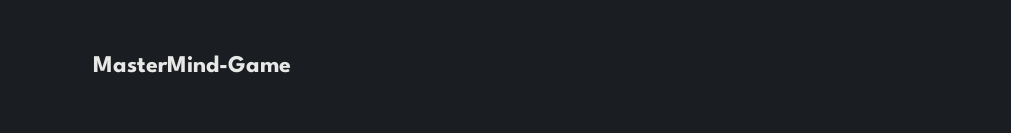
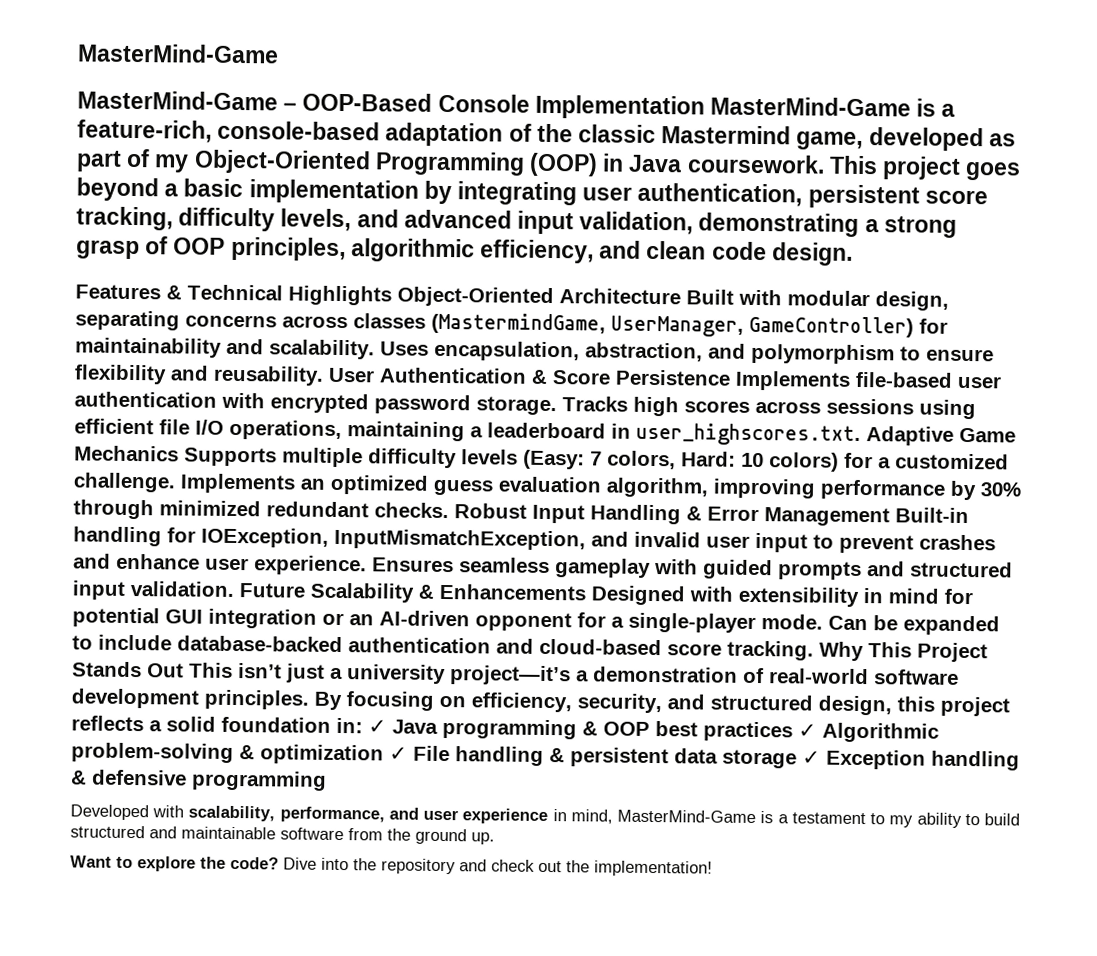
[93,55,291,73] MasterMind-Game -> [77,43,279,64] [77,90,956,120] [77,119,1016,152] [76,148,1022,181] [76,177,988,209] [76,206,957,238] [76,236,853,266] [75,284,949,311] [75,310,948,338] [75,337,994,365] [74,364,1001,391] [74,391,976,420] [74,418,1016,446] [74,445,1009,472] [73,472,1021,501] [73,499,969,527] [73,526,996,554] [73,553,1013,581] [72,580,973,607] [72,607,1000,636] [72,634,988,663] [72,661,959,686] [71,688,1010,717] [71,715,939,743] [71,742,1020,771] [71,769,327,791] [70,804,1021,828] [70,825,495,845] [70,855,713,877] MasterMind-Game // MasterMind-Game – OOP-Based Console Implementation MasterMind-Game is a feature-rich, console-based adaptation of the classic Mastermind game, developed as part of my Object-Oriented Programming (OOP) in Java coursework. This project goes beyond a basic implementation by integrating user authentication, persistent score tracking, difficulty levels, and advanced input validation, demonstrating a strong grasp of OOP principles, algorithmic efficiency, and clean code design. // Features & Technical Highlights Object-Oriented Architecture Built with modular design, separating concerns across classes (MastermindGame, UserManager, GameController) for maintainability and scalability. Uses encapsulation, abstraction, and polymorphism to ensure flexibility and reusability. User Authentication & Score Persistence Implements file-based user authentication with encrypted password storage. Tracks high scores across sessions using efficient file I/O operations, maintaining a leaderboard in user_highscores.txt. Adaptive Game Mechanics Supports multiple difficulty levels (Easy: 7 colors, Hard: 10 colors) for a customized challenge. Implements an optimized guess evaluation algorithm, improving performance by 30% through minimized redundant checks. Robust Input Handling & Error Management Built-in handling for IOException, InputMismatchException, and invalid user input to prevent crashes and enhance user experience. Ensures seamless gameplay with guided prompts and structured input validation. Future Scalability & Enhancements Designed with extensibility in mind for potential GUI integration or an AI-driven opponent for a single-player mode. Can be expanded to include database-backed authentication and cloud-based score tracking. Why This Project Stands Out This isn’t just a university project—it’s a demonstration of real-world software development principles. By focusing on efficiency, security, and structured design, this project reflects a solid foundation in: ✓ Java programming & OOP best practices ✓ Algorithmic problem-solving & optimization ✓ File handling & persistent data storage ✓ Exception handling & defensive programming // Developed with scalability, performance, and user experience in mind, MasterMind-Game is a testament to my ability to build structured and maintainable software from the ground up. // Want to explore the code? Dive into the repository and check out the implementation!

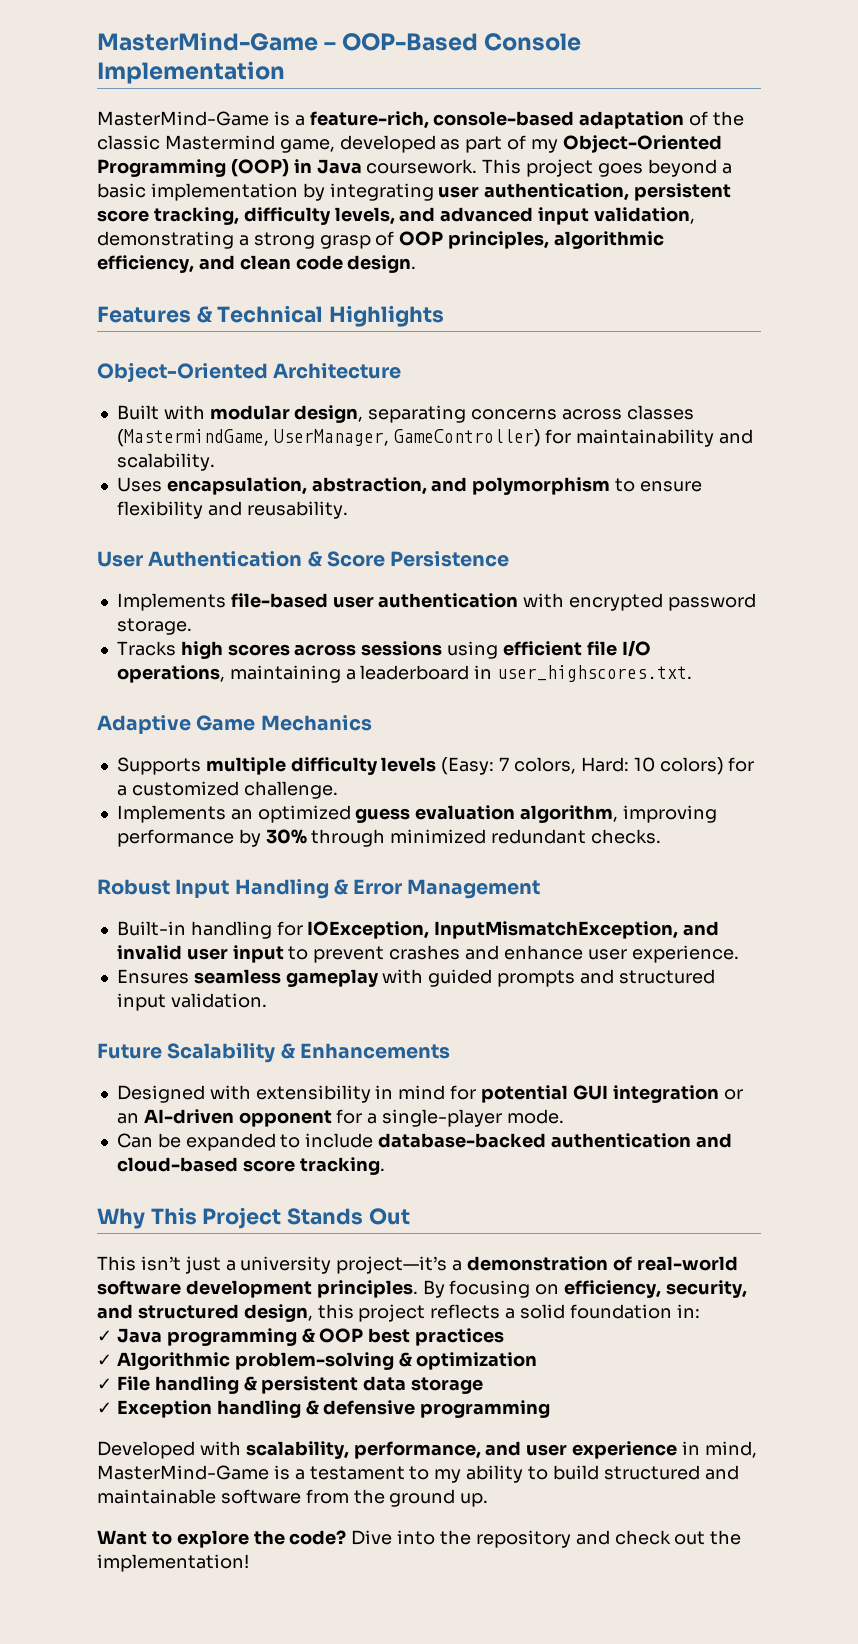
[77,43,279,64] [77,90,278,111] MasterMind-Game // MasterMind-Game -> [97,32,318,51] MasterMind-Game
(705, 107) none -> (285, 72) //
(392, 295) none -> (445, 316) //
(681, 296) none -> (402, 371) //
(375, 349) none -> (215, 462) //
(324, 375) none -> (348, 510) //
(731, 377) none -> (510, 559) //
(557, 406) none -> (192, 626) //
(861, 434) none -> (693, 673) //
(179, 453) none -> (372, 723) //
(176, 482) none -> (338, 790) //
(449, 510) none -> (661, 836) //
(890, 517) none -> (541, 889) //
(367, 565) none -> (739, 954) //
(234, 588) none -> (267, 1000) //
(586, 592) none -> (450, 1051) //
(823, 622) none -> (564, 1116) //
(814, 650) none -> (385, 1166) //
(184, 670) none -> (410, 1216) //
(363, 725) none -> (700, 1311) //
(793, 731) none -> (505, 1337) //
(384, 754) none -> (538, 1361) //
(797, 759) none -> (484, 1385) //

